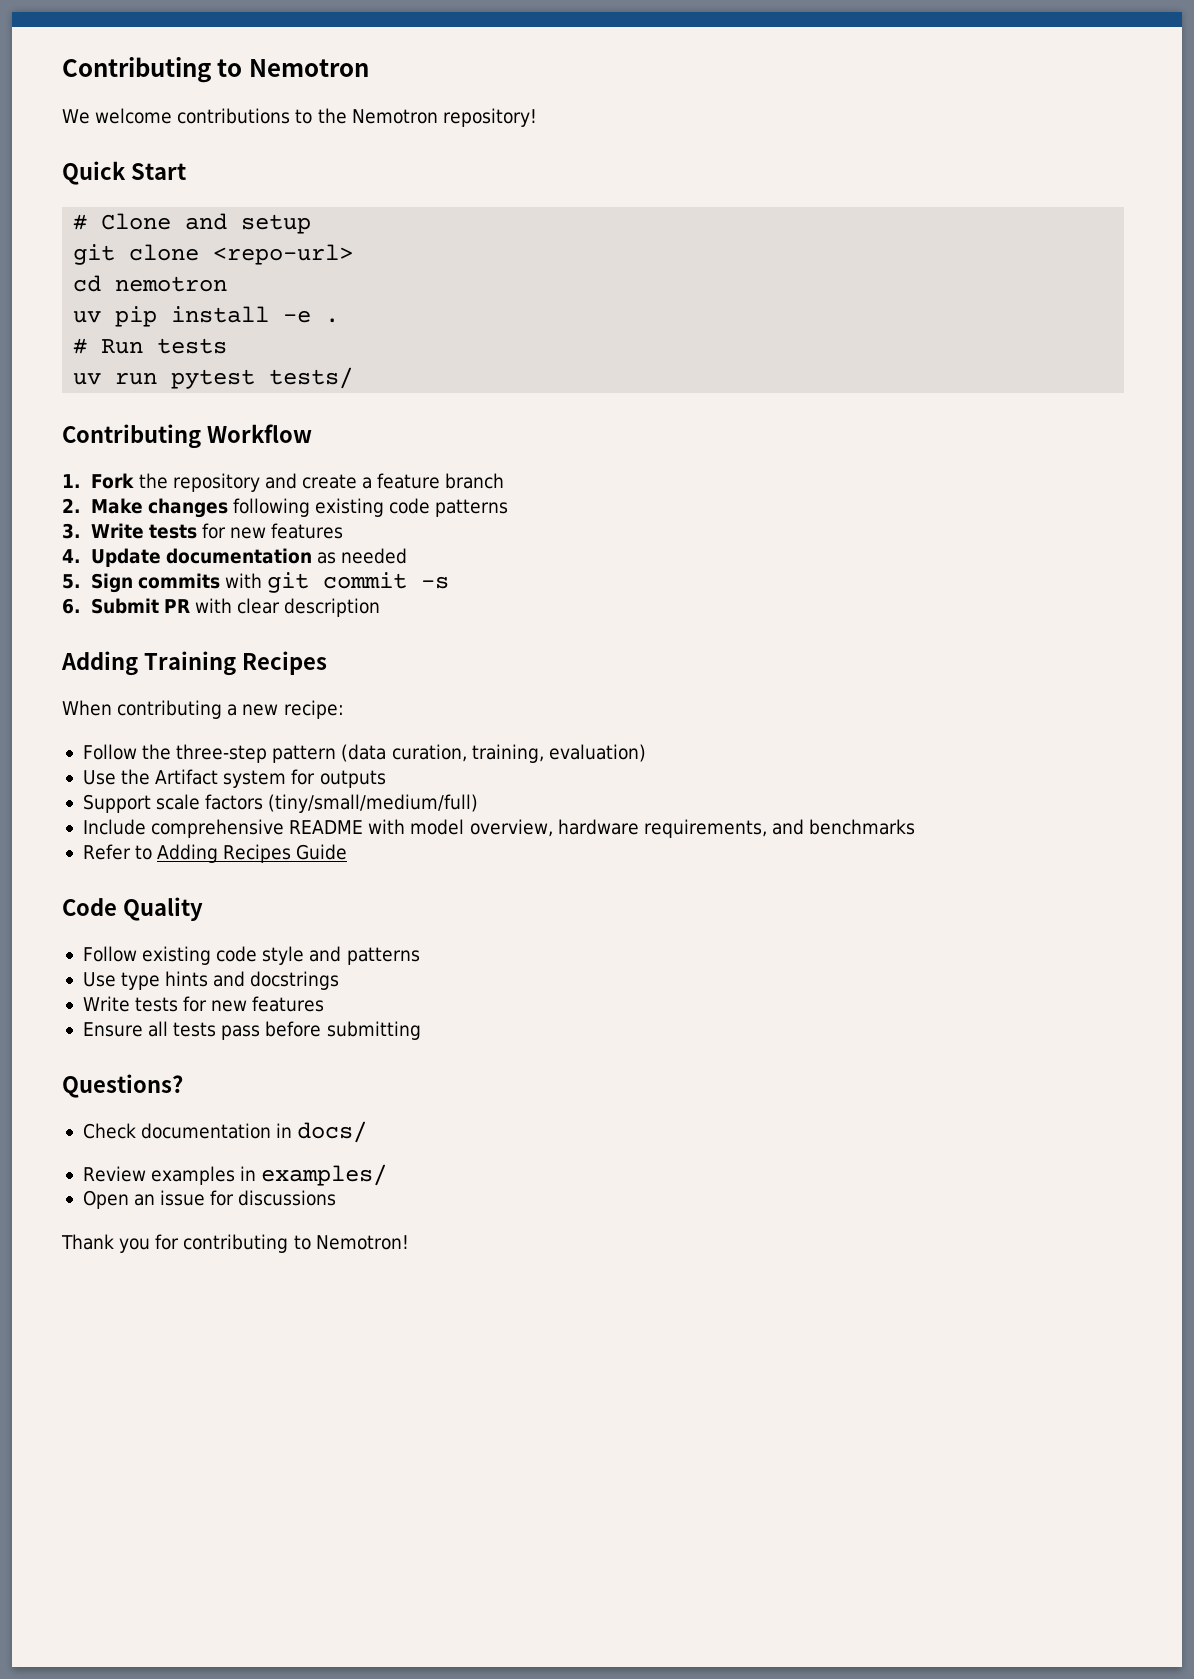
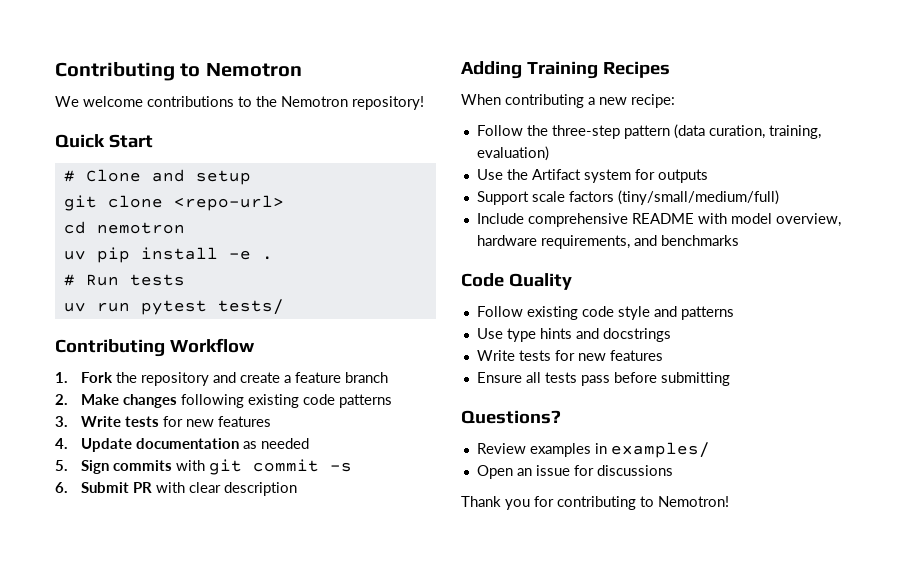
[82,844,348,863] // Refer to Adding Recipes Guide -> (739, 240) none
[82,1121,368,1143] // Check documentation in docs/ -> (561, 417) none

